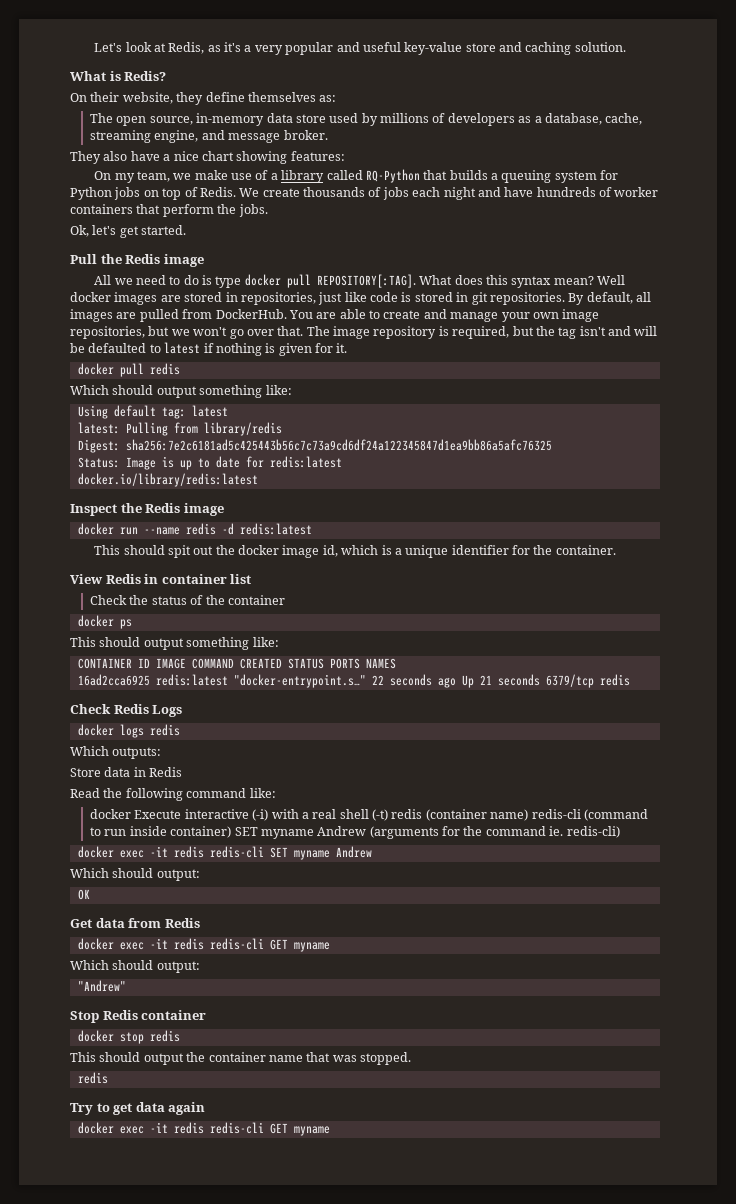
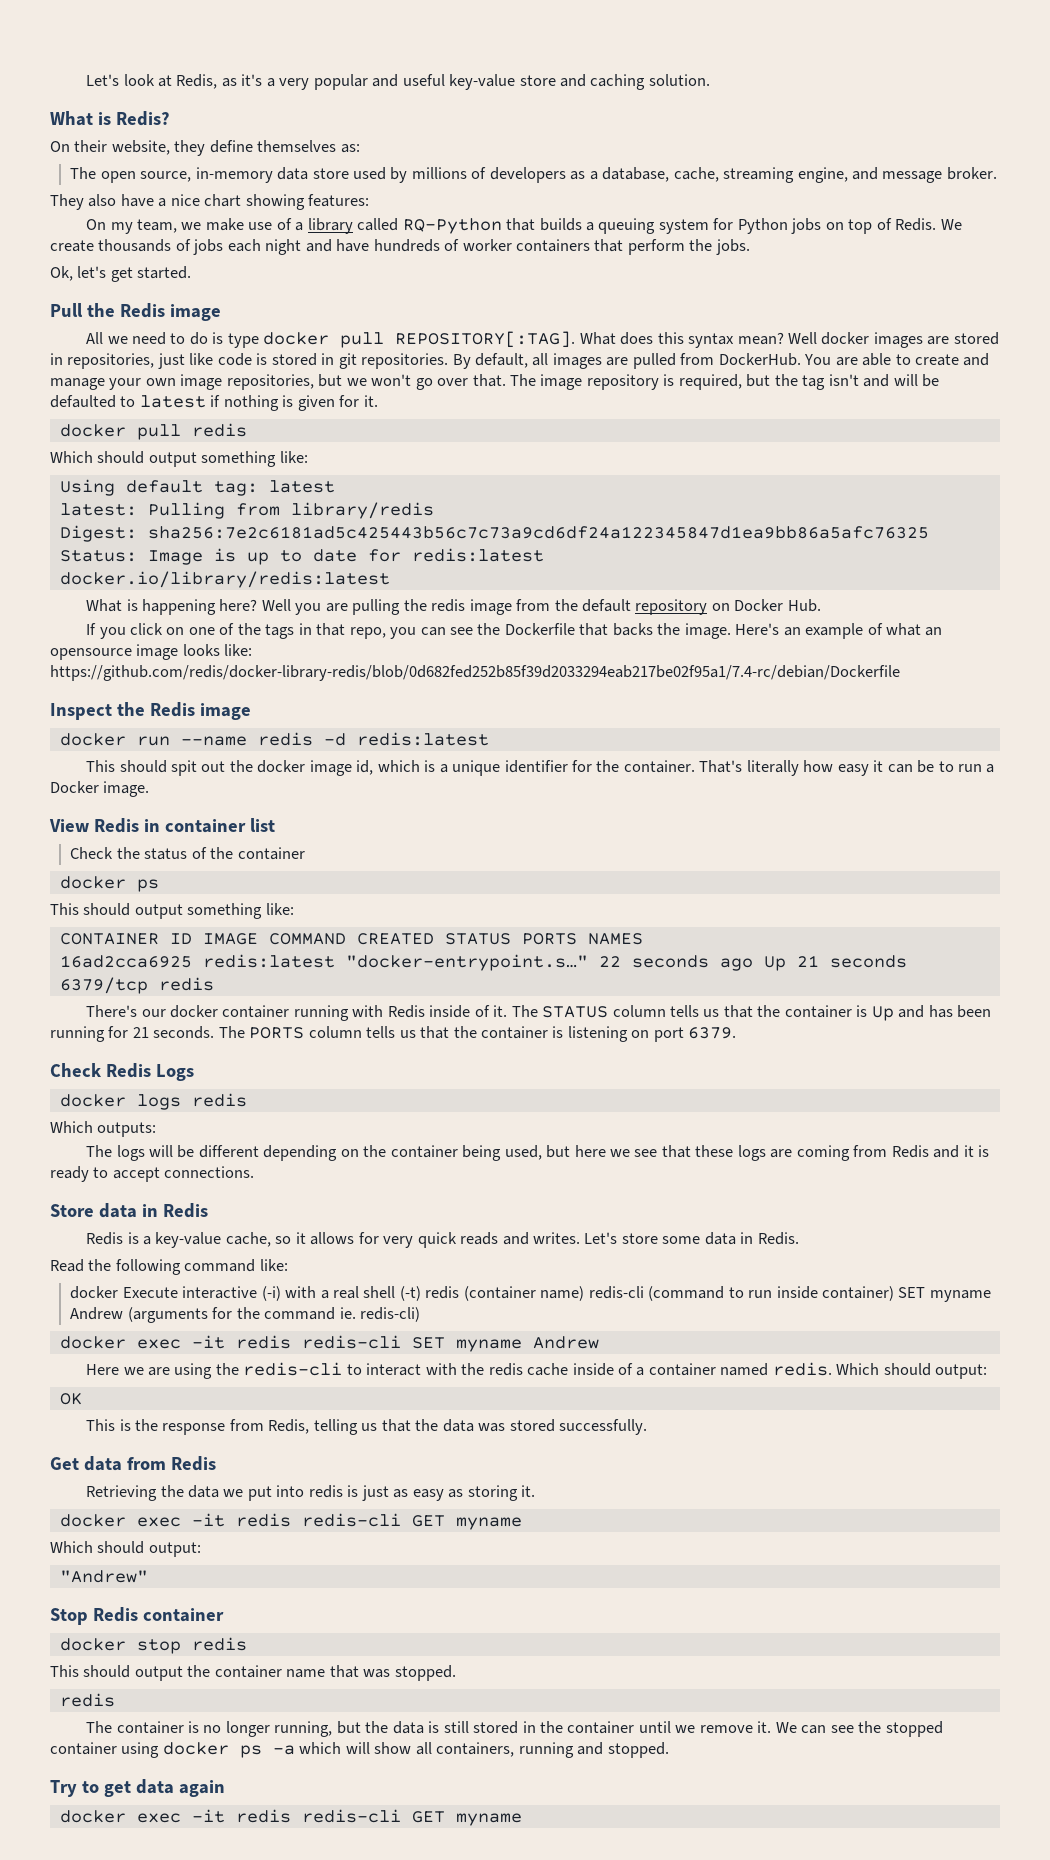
(258, 480) none -> [86,599,821,615] [86,623,943,639] [50,644,253,660] [50,665,900,681] // What is happening here? Well you are pulling the redis image from the default repository on Docker Hub. // If you click on one of the tags in that repo, you can see the Dockerfile that backs the image. Here's an example of what an opensource image looks like: https://github.com/redis/docker-library-redis/blob/0d682fed252b85f39d2033294eab217be02f95a1/7.4-rc/debian/Dockerfile
(616, 550) none -> [699,760,995,776] [50,781,150,797] That's literally how easy it can be to run a Docker image.
(630, 680) none -> [86,1005,992,1021] [50,1026,737,1042] // There's our docker container running with Redis inside of it. The STATUS column tells us that the container is Up and has been running for 21 seconds. The PORTS column tells us that the container is listening on port 6379.
[70,767,183,777] Store data in Redis -> [86,1145,989,1161] [50,1166,255,1182] [50,1203,208,1218] [86,1232,799,1248] The logs will be different depending on the container being used, but here we see that these logs are coming from Redis and it is ready to accept connections. // Store data in Redis // Redis is a key-value cache, so it allows for very quick reads and writes. Let's store some data in Redis.
[70,868,200,881] [77,889,90,900] [70,918,200,928] Which should output: // OK // Get data from Redis -> [86,1362,988,1379] [59,1393,82,1405] [86,1419,647,1435] [50,1456,216,1471] [86,1485,535,1501] Here we are using the redis-cli to interact with the redis cache inside of a container named redis. Which should output: // OK // This is the response from Redis, telling us that the data was stored successfully. // Get data from Redis // Retrieving the data we put into redis is just as easy as storing it.
(108, 1078) none -> [86,1721,943,1737] [50,1742,669,1758] // The container is no longer running, but the data is still stored in the container until we remove it. We can see the stopped container using docker ps -a which will show all containers, running and stopped.

